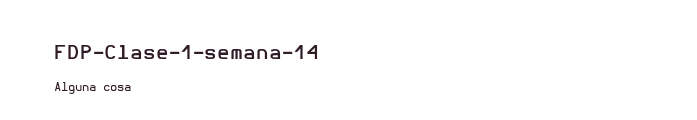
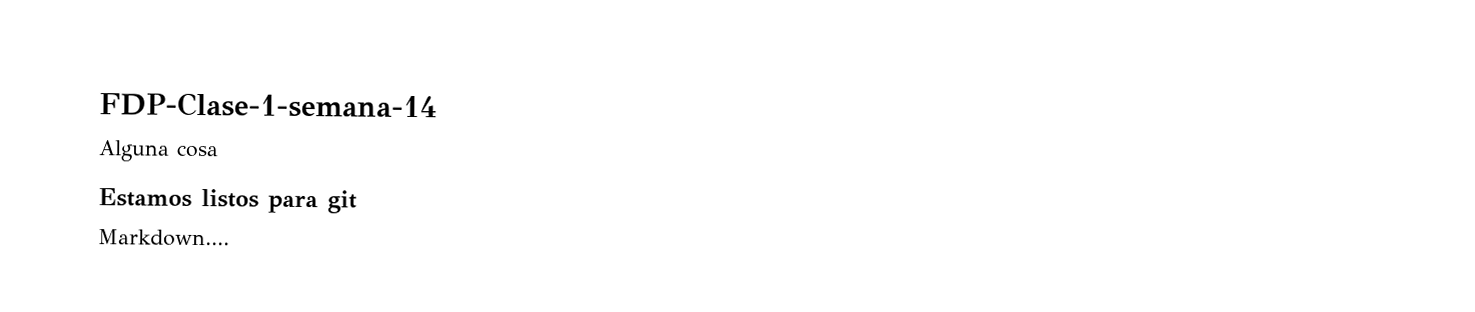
(131, 88) none -> [98,188,357,214] [98,229,230,247] // Estamos listos para git // Markdown....

